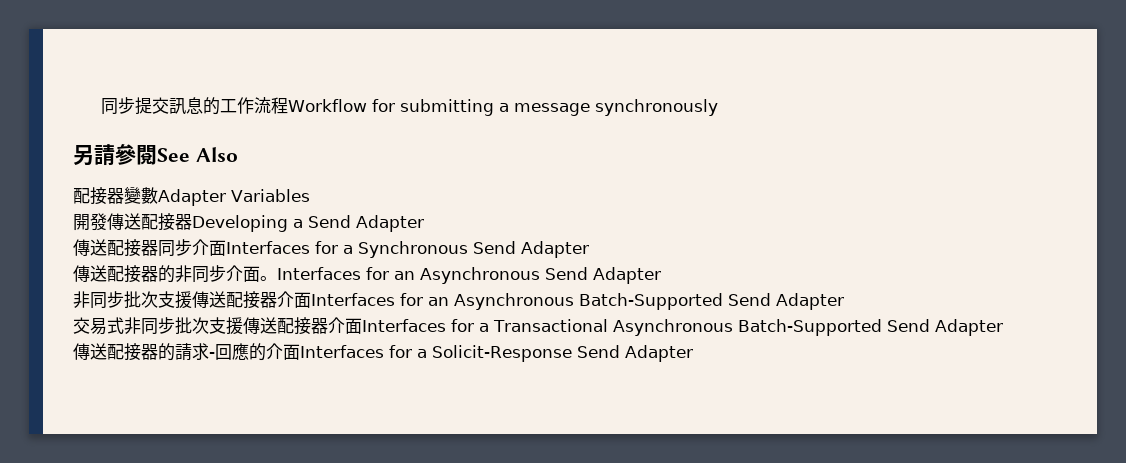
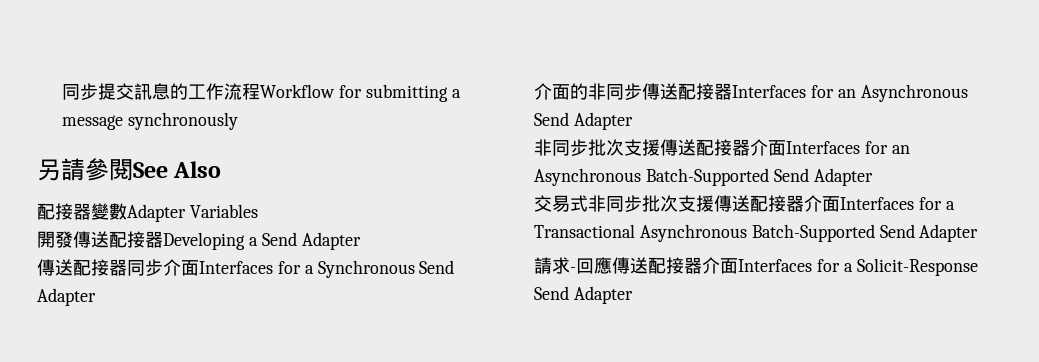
[73,265,277,283] 傳送配接器的非同步介面。 -> [534,83,732,100] 介面的非同步傳送配接器
[73,343,266,361] 傳送配接器的請求-回應的 -> [534,257,702,274] 請求-回應傳送配接器

